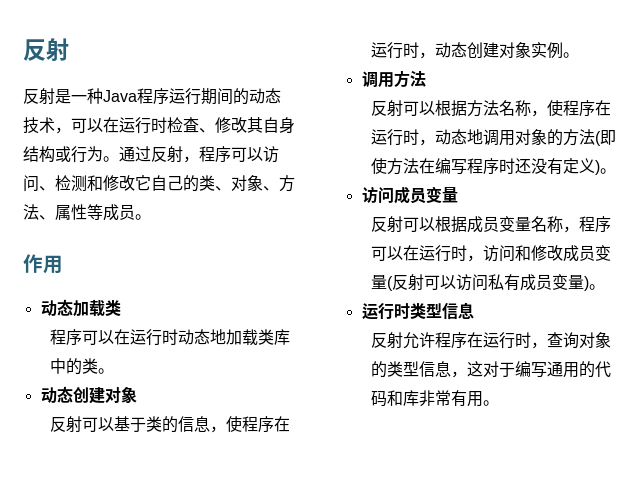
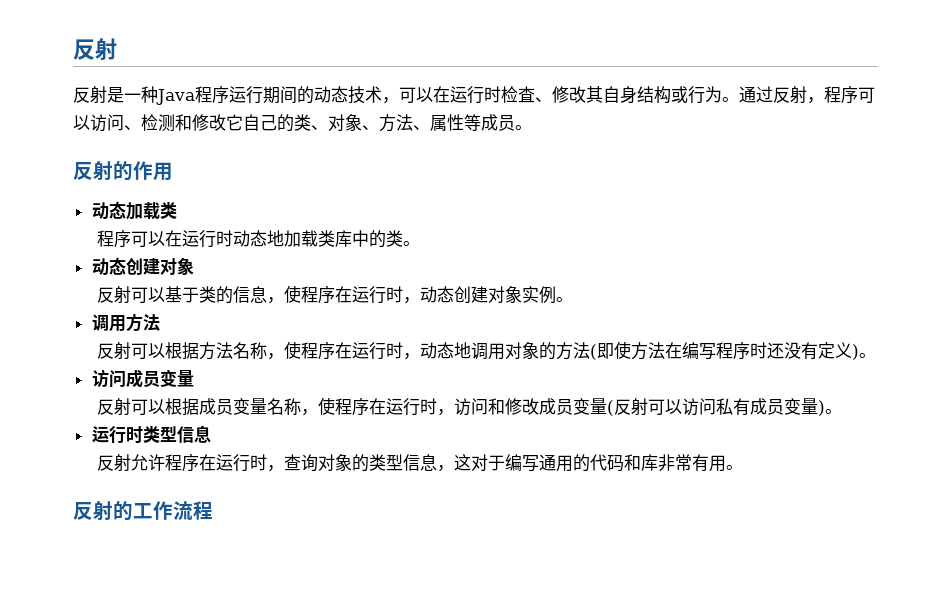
(151, 217) none -> [73,161,133,181] 反射的
[578,216,611,233] [370,246,403,261] 程序可以 -> [318,397,370,416] 使程序
(499, 403) none -> [73,501,213,521] // 反射的工作流程

